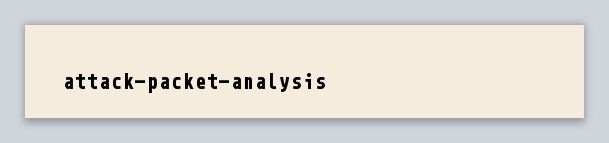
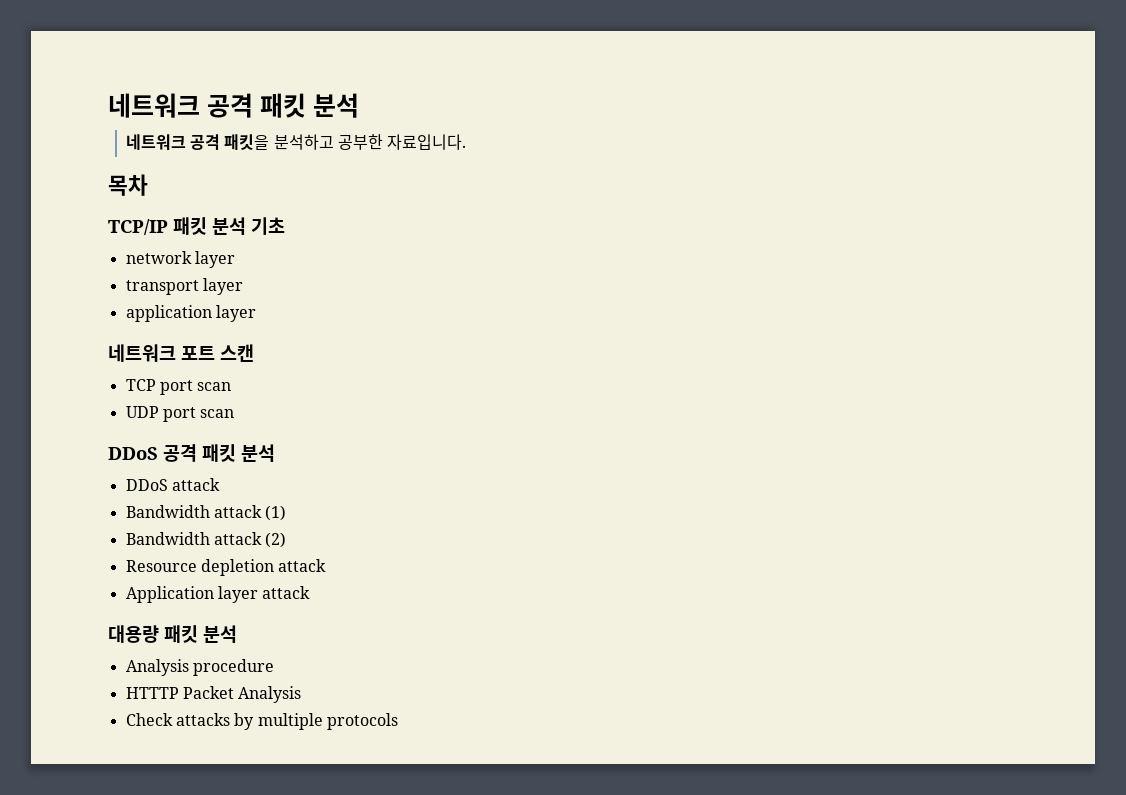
[62,73,326,93] attack-packet-analysis -> [108,93,359,118] [125,134,467,150] [108,174,148,196] [108,217,285,235] [125,251,235,268] [125,278,243,295] [125,305,256,322] [108,344,254,362] [125,379,232,395] [125,406,235,422] [108,444,275,462] [125,478,220,491] [125,505,287,521] [125,532,287,548] [125,559,327,576] [125,586,311,603] [108,625,237,643] [125,659,274,676] [125,686,302,703] [125,713,398,730] 네트워크 공격 패킷 분석 // 네트워크 공격 패킷을 분석하고 공부한 자료입니다. // 목차 // TCP/IP 패킷 분석 기초 // network layer // transport layer // application layer // 네트워크 포트 스캔 // TCP port scan // UDP port scan // DDoS 공격 패킷 분석 // DDoS attack // Bandwidth attack (1) // Bandwidth attack (2) // Resource depletion attack // Application layer attack // 대용량 패킷 분석 // Analysis procedure // HTTTP Packet Analysis // Check attacks by multiple protocols

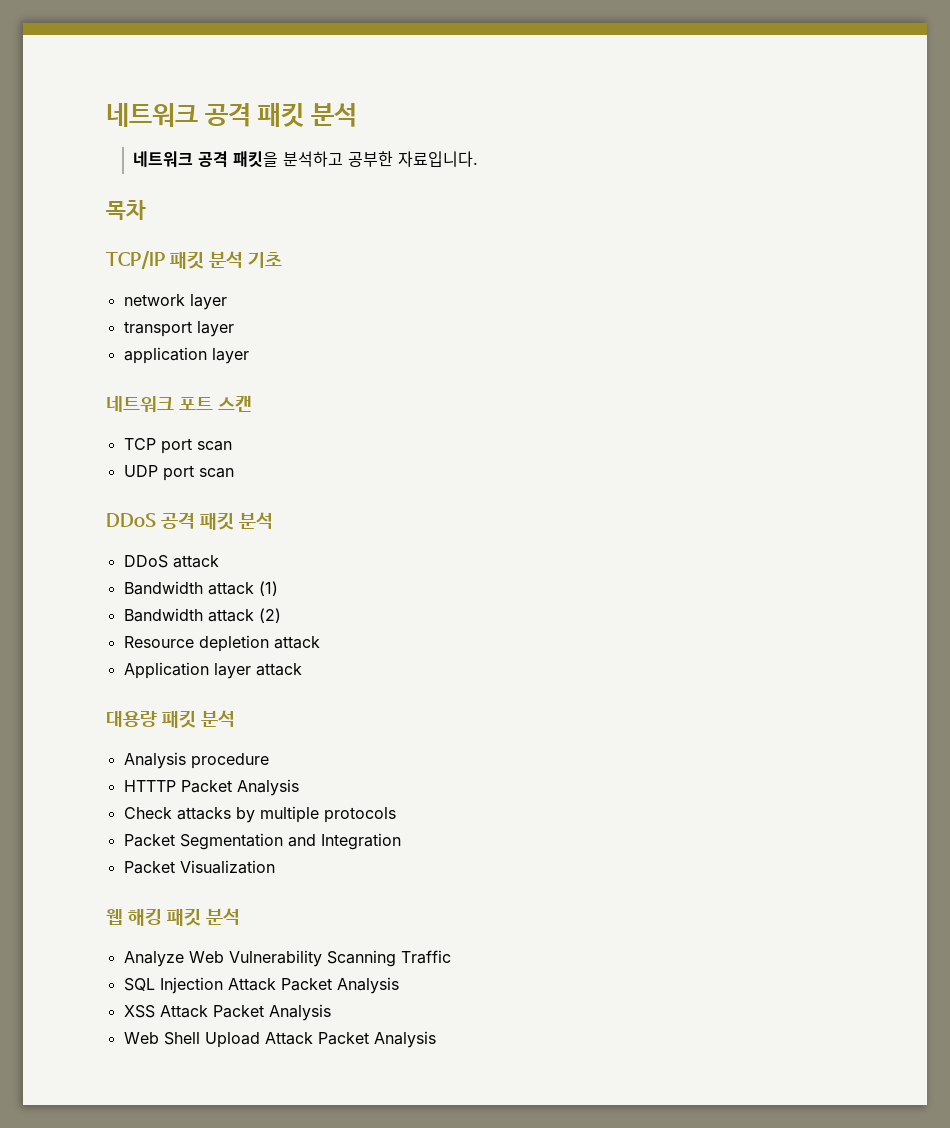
(398, 721) none -> [123,833,401,850] [123,860,275,874] [106,908,241,926] [123,950,451,967] [123,977,399,994] [123,1004,331,1021] [123,1031,436,1048] // Packet Segmentation and Integration // Packet Visualization // 웹 해킹 패킷 분석 // Analyze Web Vulnerability Scanning Traffic // SQL Injection Attack Packet Analysis // XSS Attack Packet Analysis // Web Shell Upload Attack Packet Analysis

